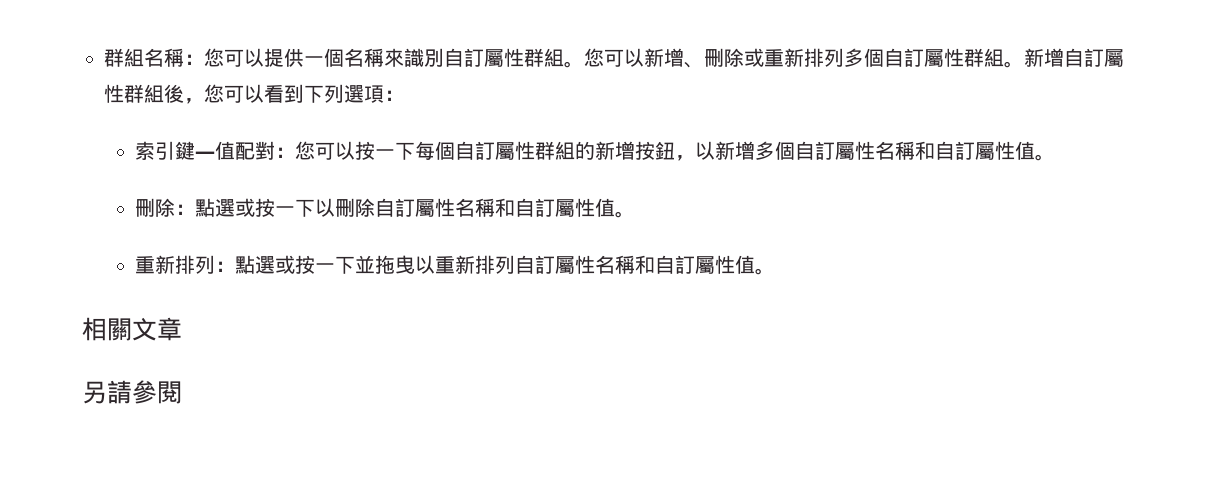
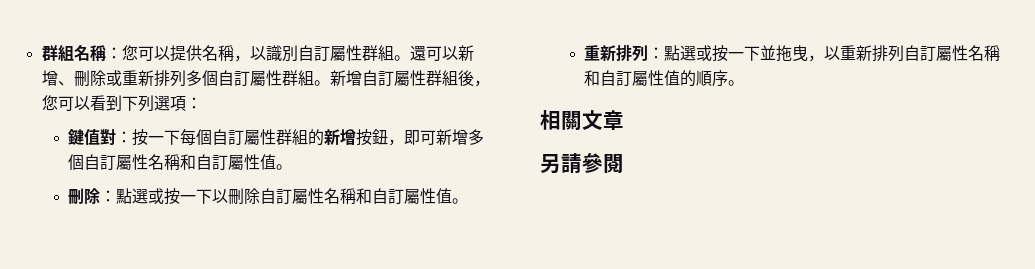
[304,48,404,67] 一個名稱來 -> [201,45,266,62] 名稱，以
[584,48,604,67] 您 -> [409,45,426,61] 還
[134,141,355,160] 索引鍵—值配對：您可以 -> [68,129,133,146] 鍵值對：
[694,141,715,160] 以 -> [404,130,437,145] 即可
(415, 264) none -> [808,55,825,62] ，
(755, 264) none -> [680,70,729,87] 的順序

